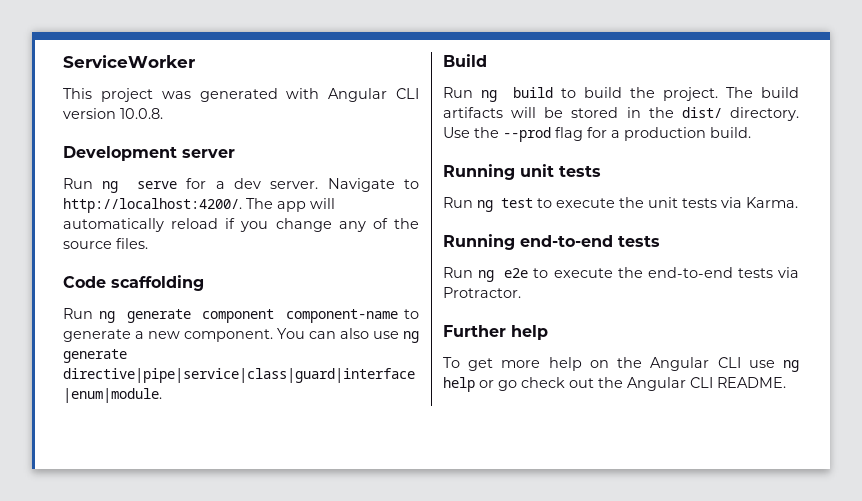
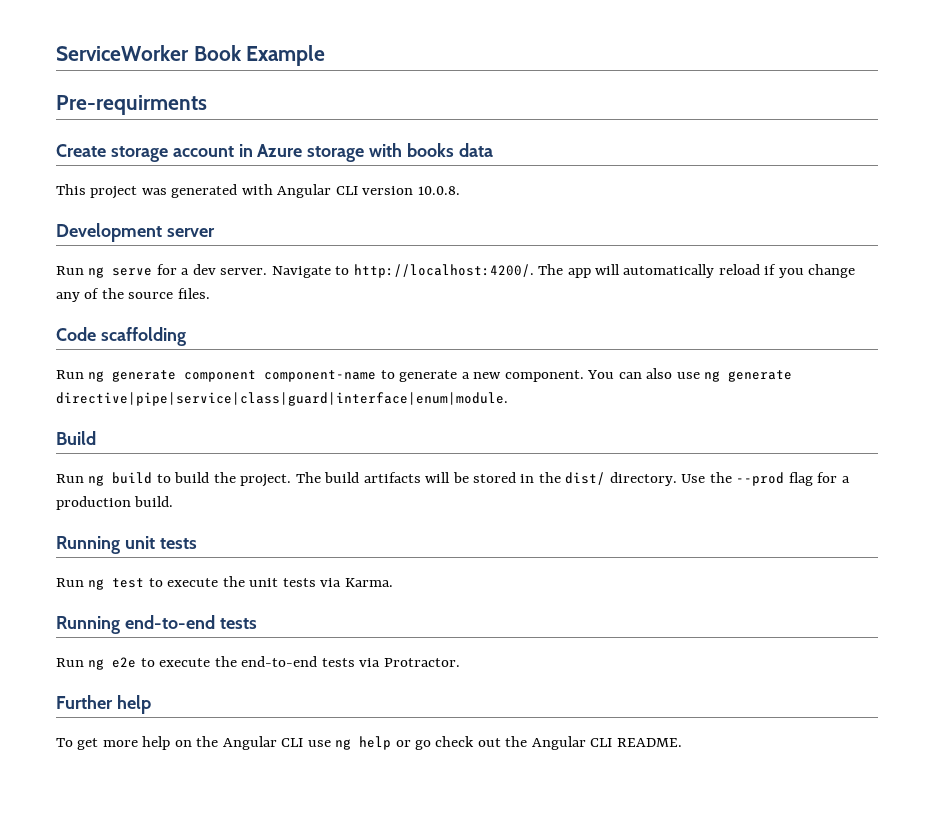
(195, 61) none -> [193,45,326,66] [56,95,207,115] [56,143,493,162] Book Example // Pre-requirments // Create storage account in Azure storage with books data

